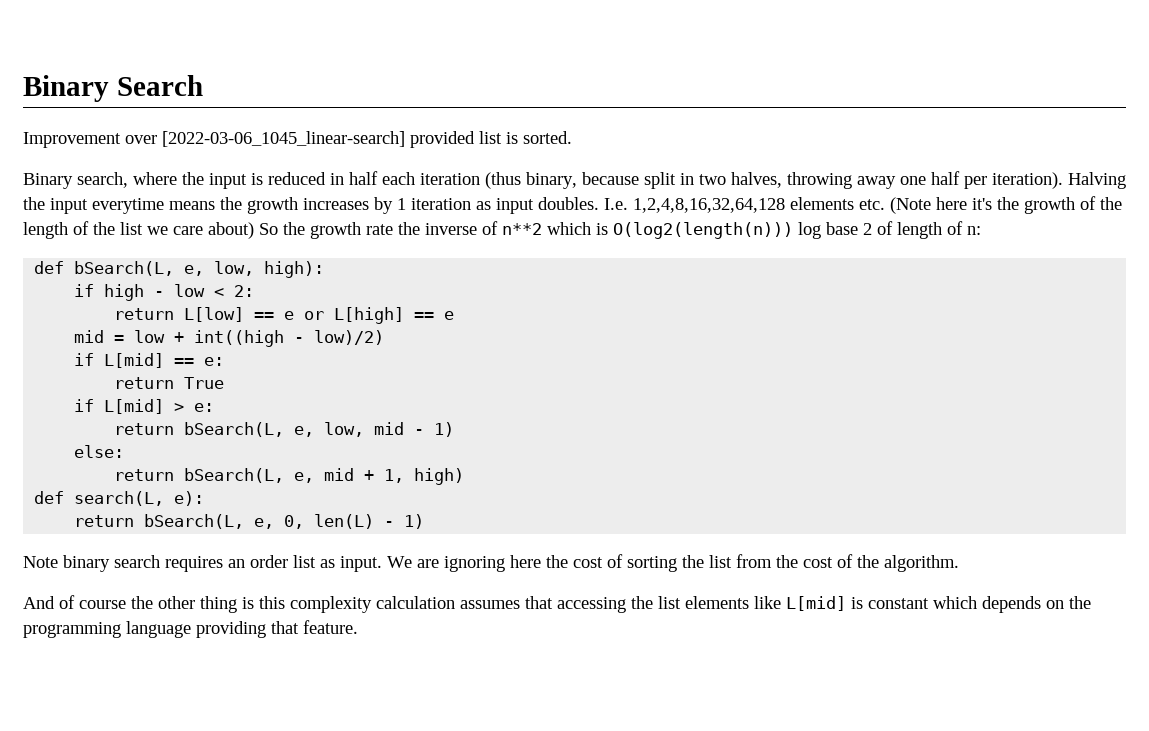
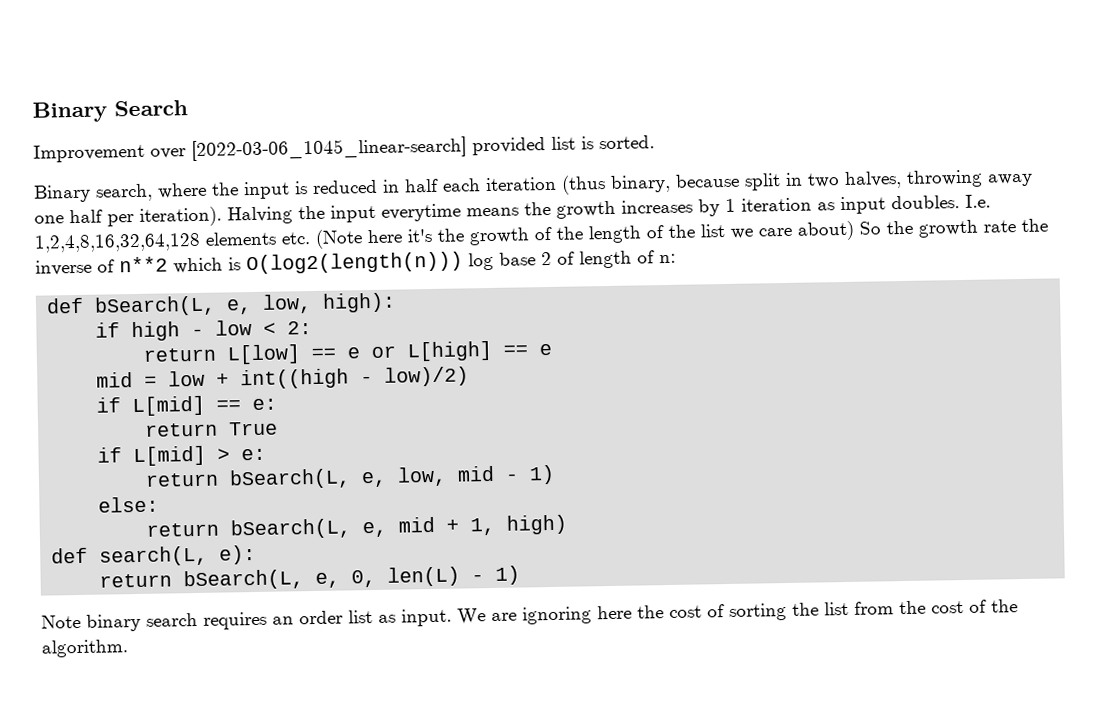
[23,595,1091,613] [23,620,358,638] // And of course the other thing is this complexity calculation assumes that accessing the list elements like L[mid] is constant which depends on the programming language providing that feature. -> (128, 648) none

